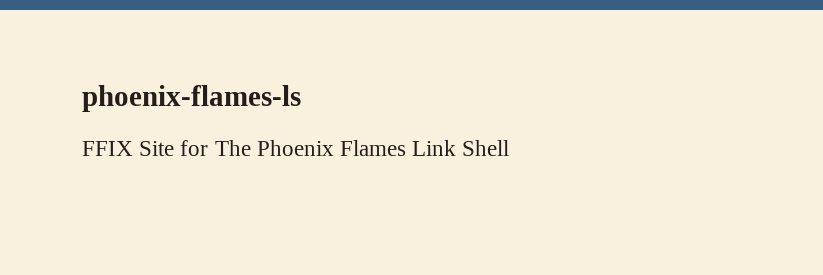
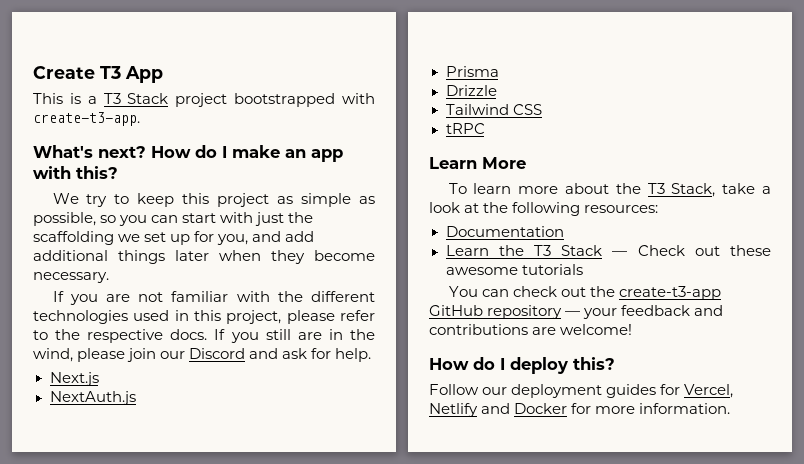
[82,85,301,112] [82,140,510,156] phoenix-flames-ls // FFIX Site for The Phoenix Flames Link Shell -> [33,66,163,83] [33,93,376,107] [33,112,140,126] [33,145,343,162] [33,166,118,179] [52,193,376,207] [33,212,314,226] [33,231,315,245] [33,250,375,264] [33,272,109,283] [52,291,375,305] [33,310,375,324] [33,329,375,343] [33,348,372,362] [49,372,99,386] [49,391,136,405] [445,66,499,77] [445,85,497,96] [445,104,542,115] [445,123,485,134] [429,157,526,169] [448,183,772,197] [429,202,659,216] [445,226,564,237] [445,245,771,256] [445,264,583,275] [448,286,721,300] [429,305,724,319] [429,324,633,335] [429,357,615,374] [429,384,734,398] [429,403,731,417] Create T3 App // This is a T3 Stack project bootstrapped with create-t3-app. // What's next? How do I make an app with this? // We try to keep this project as simple as possible, so you can start with just the scaffolding we set up for you, and add additional things later when they become necessary. // If you are not familiar with the different technologies used in this project, please refer to the respective docs. If you still are in the wind, please join our Discord and ask for help. // Next.js // NextAuth.js // Prisma // Drizzle // Tailwind CSS // tRPC // Learn More // To learn more about the T3 Stack, take a look at the following resources: // Documentation // Learn the T3 Stack — Check out these awesome tutorials // You can check out the create-t3-app GitHub repository — your feedback and contributions are welcome! // How do I deploy this? // Follow our deployment guides for Vercel, Netlify and Docker for more information.

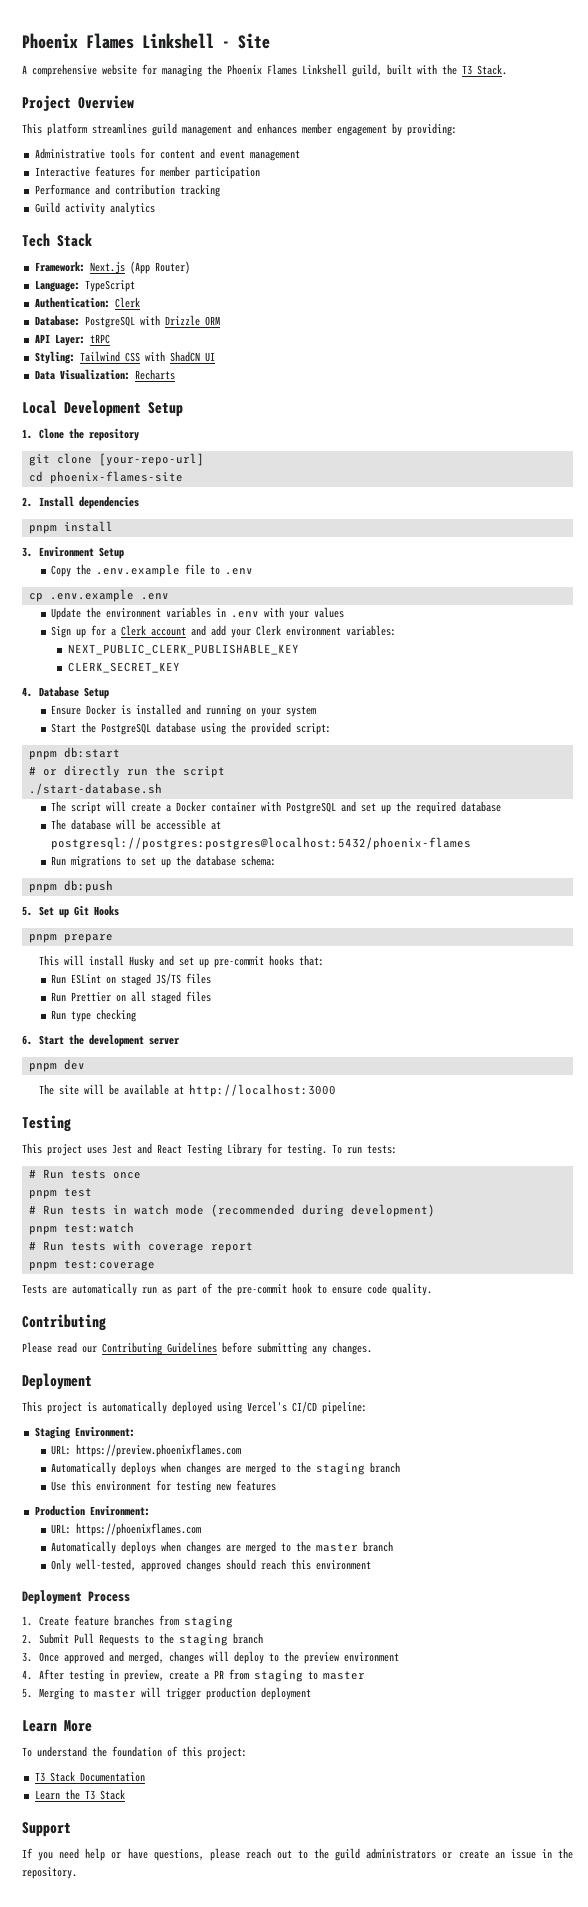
[33,66,163,83] [33,93,376,107] [33,112,140,126] [33,145,343,162] [33,166,118,179] [52,193,376,207] [33,212,314,226] [33,231,315,245] [33,250,375,264] [33,272,109,283] [52,291,375,305] [33,310,375,324] [33,329,375,343] [33,348,372,362] [49,372,99,386] [49,391,136,405] [445,66,499,77] [445,85,497,96] [445,104,542,115] [445,123,485,134] [429,157,526,169] [448,183,772,197] [429,202,659,216] Create T3 App // This is a T3 Stack project bootstrapped with create-t3-app. // What's next? How do I make an app with this? // We try to keep this project as simple as possible, so you can start with just the scaffolding we set up for you, and add additional things later when they become necessary. // If you are not familiar with the different technologies used in this project, please refer to the respective docs. If you still are in the wind, please join our Discord and ask for help. // Next.js // NextAuth.js // Prisma // Drizzle // Tailwind CSS // tRPC // Learn More // To learn more about the T3 Stack, take a look at the following resources: // -> [22,33,270,49] [22,64,507,77] [22,95,134,111] [22,123,457,136] [34,148,300,161] [34,166,260,179] [34,184,220,197] [34,202,155,215] [22,233,92,247] [34,261,190,274] [34,280,135,292] [34,297,140,308] [34,315,220,328] [34,334,110,346] [34,351,215,364] [34,369,175,380] [22,400,183,417] [22,428,139,441] [28,453,204,466] [28,471,183,484] [22,496,139,509] [28,521,113,534] [22,546,124,559] [51,564,254,577] [28,589,169,602] [51,607,345,620] [51,625,397,638] [67,644,299,655] [67,662,180,673] [22,686,109,699] [51,704,317,717] [51,722,332,735] [28,747,120,760] [28,765,225,778] [28,783,162,795] [51,801,502,814] [51,819,222,830] [51,837,472,850] [51,855,277,868] [28,880,113,893] [22,905,119,918] [28,934,113,943] [38,955,324,968] [51,973,212,986] [51,991,212,1004] [51,1009,137,1022] [22,1034,180,1047] [28,1059,85,1072] [38,1084,336,1097] [22,1115,71,1132] [22,1143,397,1156] [28,1169,141,1179] [28,1188,92,1199] [28,1204,435,1217] [28,1222,134,1235] [28,1240,253,1253] [28,1260,155,1271] [22,1283,432,1296] [22,1314,106,1331] [22,1342,372,1355] [22,1373,92,1390] [22,1401,367,1414] [34,1426,135,1439] [51,1444,242,1457] [51,1462,401,1475] [51,1480,277,1493] [34,1505,150,1516] [51,1523,202,1536] [51,1541,394,1554] [51,1559,372,1572] [22,1590,130,1604] [22,1615,233,1628] [22,1633,263,1646] [22,1651,399,1664] [22,1669,365,1682] [22,1687,311,1700] [22,1720,92,1732] [22,1746,247,1759] [34,1771,75,1782] Phoenix Flames Linkshell - Site // A comprehensive website for managing the Phoenix Flames Linkshell guild, built with the T3 Stack. // Project Overview // This platform streamlines guild management and enhances member engagement by providing: // Administrative tools for content and event management // Interactive features for member participation // Performance and contribution tracking // Guild activity analytics // Tech Stack // Framework: Next.js (App Router) // Language: TypeScript // Authentication: Clerk // Database: PostgreSQL with Drizzle ORM // API Layer: tRPC // Styling: Tailwind CSS with ShadCN UI // Data Visualization: Recharts // Local Development Setup // 1. Clone the repository // git clone [your-repo-url] // cd phoenix-flames-site // 2. Install dependencies // pnpm install // 3. Environment Setup // Copy the .env.example file to .env // cp .env.example .env // Update the environment variables in .env with your values // Sign up for a Clerk account and add your Clerk environment variables: // NEXT_PUBLIC_CLERK_PUBLISHABLE_KEY // CLERK_SECRET_KEY // 4. Database Setup // Ensure Docker is installed and running on your system // Start the PostgreSQL database using the provided script: // pnpm db:start // # or directly run the script // ./start-database.sh // The script will create a Docker container with PostgreSQL and set up the required database // The database will be accessible at postgresql://postgres:postgres@localhost:5432/phoenix-flames // Run migrations to set up the database schema: // pnpm db:push // 5. Set up Git Hooks // pnpm prepare // This will install Husky and set up pre-commit hooks that: // Run ESLint on staged JS/TS files // Run Prettier on all staged files // Run type checking // 6. Start the development server // pnpm dev // The site will be available at http://localhost:3000 // Testing // This project uses Jest and React Testing Library for testing. To run tests: // # Run tests once // pnpm test // # Run tests in watch mode (recommended during development) // pnpm test:watch // # Run tests with coverage report // pnpm test:coverage // Tests are automatically run as part of the pre-commit hook to ensure code quality. // Contributing // Please read our Contributing Guidelines before submitting any changes. // Deployment // This project is automatically deployed using Vercel's CI/CD pipeline: // Staging Environment: // URL: https://preview.phoenixflames.com // Automatically deploys when changes are merged to the staging branch // Use this environment for testing new features // Production Environment: // URL: https://phoenixflames.com // Automatically deploys when changes are merged to the master branch // Only well-tested, approved changes should reach this environment // Deployment Process // 1. Create feature branches from staging // 2. Submit Pull Requests to the staging branch // 3. Once approved and merged, changes will deploy to the preview environment // 4. After testing in preview, create a PR from staging to master // 5. Merging to master will trigger production deployment // Learn More // To understand the foundation of this project: // T3 Stack
[612,245,771,256] [445,264,583,275] [448,286,721,300] [429,305,724,319] [429,324,633,335] [429,357,615,374] [429,384,734,398] [429,403,731,417] — Check out these awesome tutorials // You can check out the create-t3-app GitHub repository — your feedback and contributions are welcome! // How do I deploy this? // Follow our deployment guides for Vercel, Netlify and Docker for more information. -> [22,1822,71,1837] [22,1848,573,1861] [22,1867,77,1879] // Support // If you need help or have questions, please reach out to the guild administrators or create an issue in the repository.

